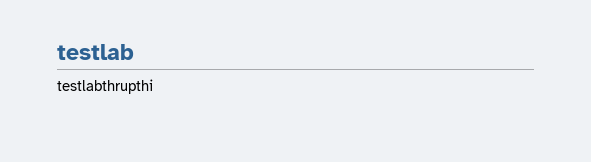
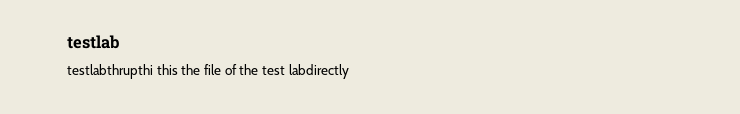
(153, 86) none -> [156,64,349,79] this the file of the test labdirectly

